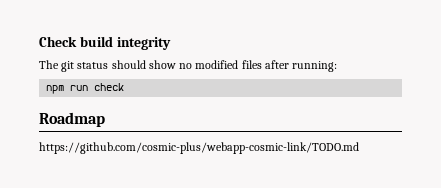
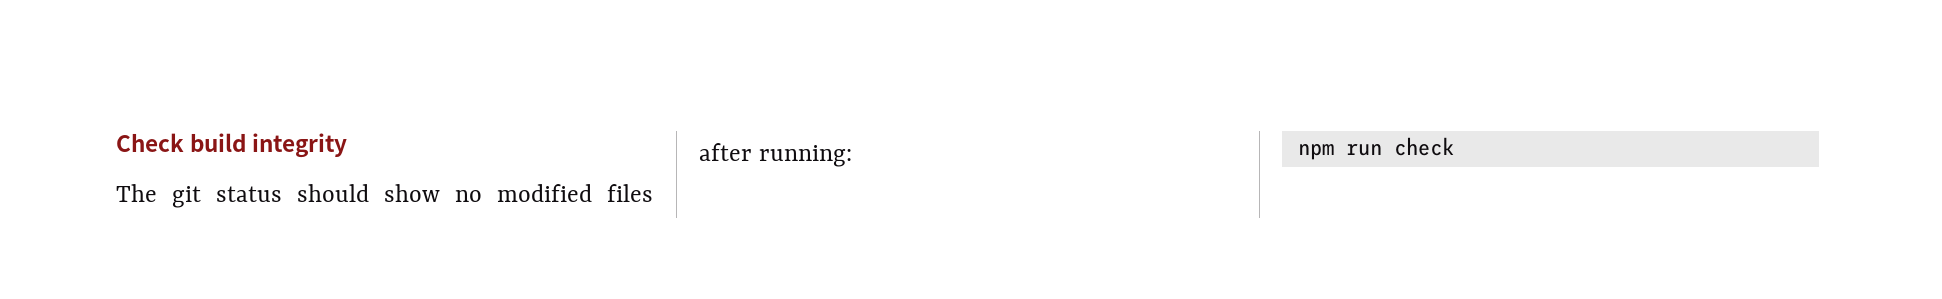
[39,112,105,127] [39,142,359,154] // Roadmap // https://github.com/cosmic-plus/webapp-cosmic-link/TODO.md -> (1454, 146) none

